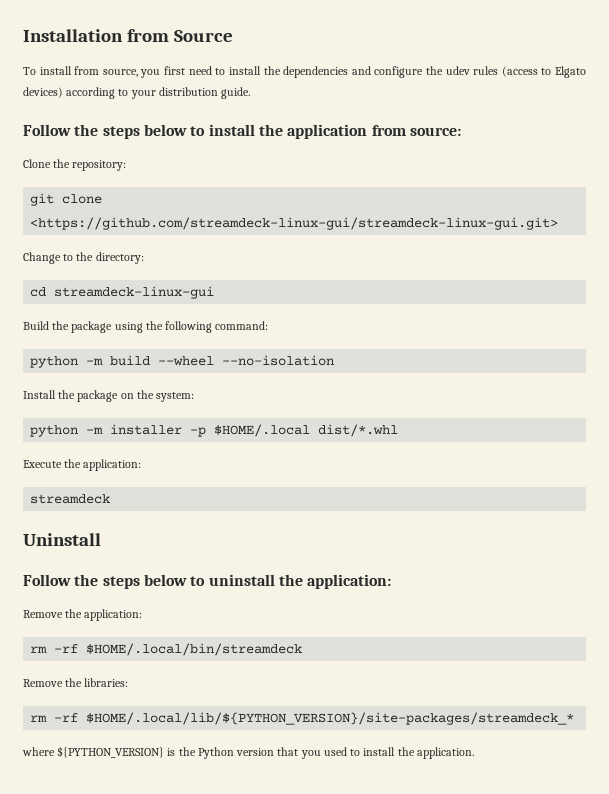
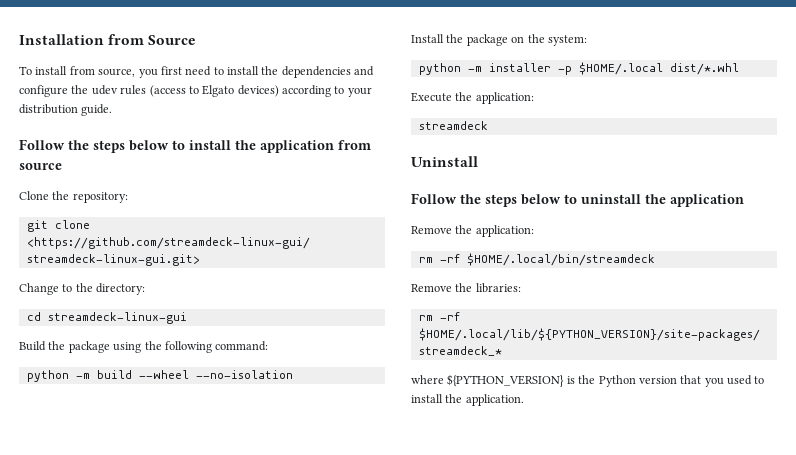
[409,127,461,136] source: -> [19,163,62,170] source
[307,574,392,589] application: -> [670,194,744,207] application

